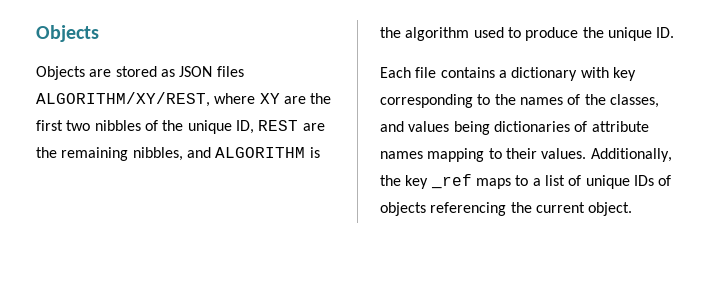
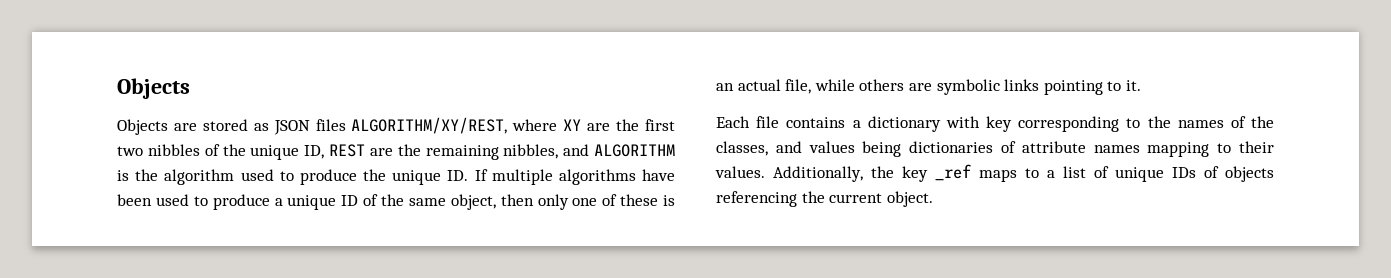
(675, 32) none -> [474,169,676,185] [117,194,675,210] [716,79,1141,95] If multiple algorithms have been used to produce a unique ID of the same object, then only one of these is an actual file, while others are symbolic links pointing to it.

